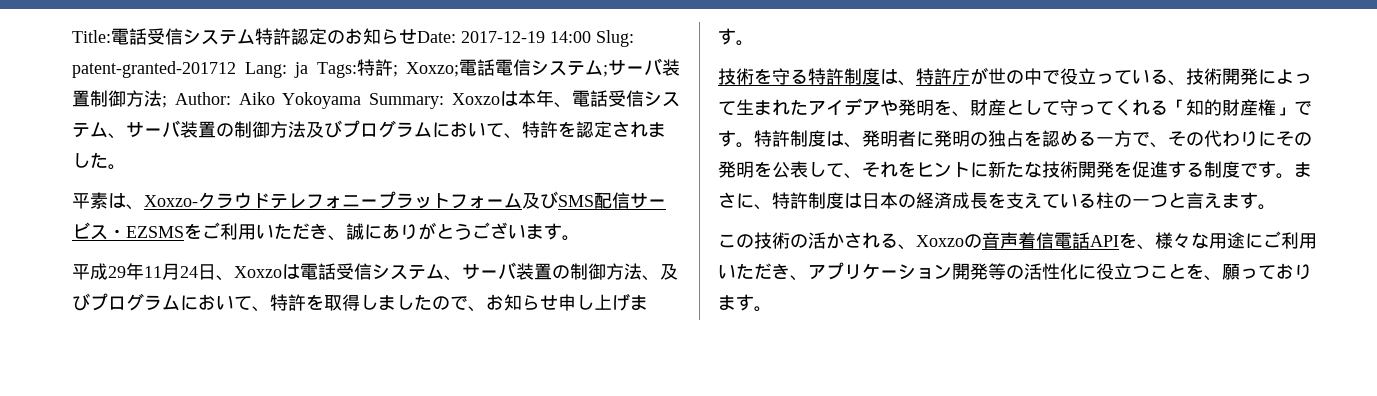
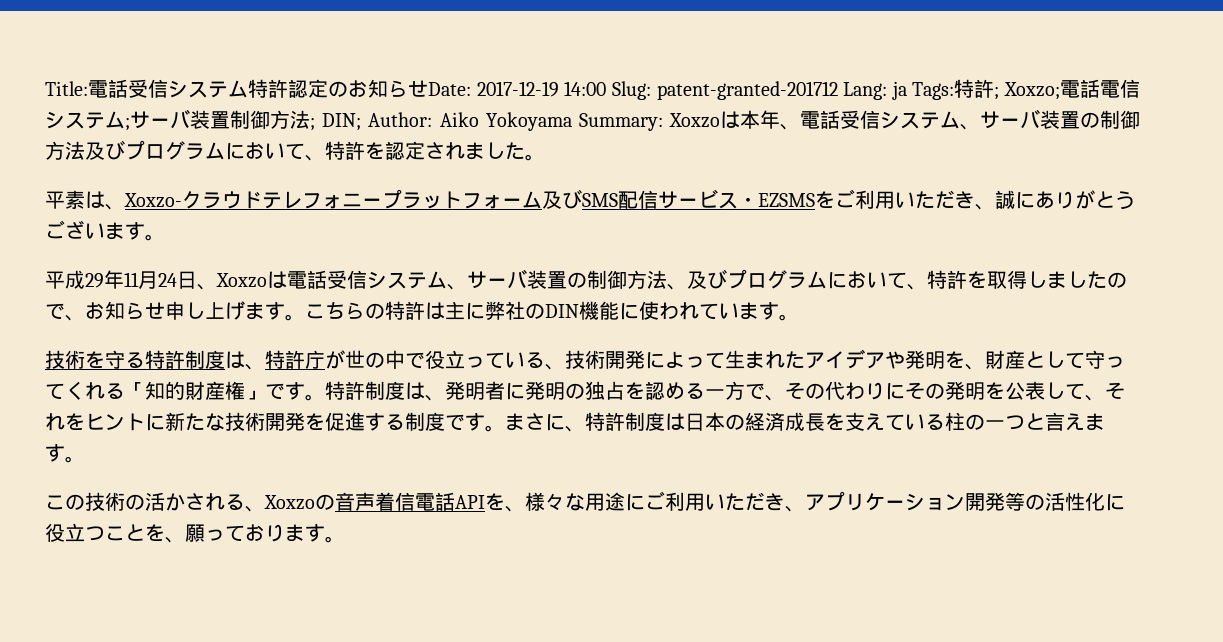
(167, 102) none -> [322,113,362,131] DIN;
(754, 43) none -> [305,301,799,321] こちらの特許は主に弊社のDIN機能に使われています。

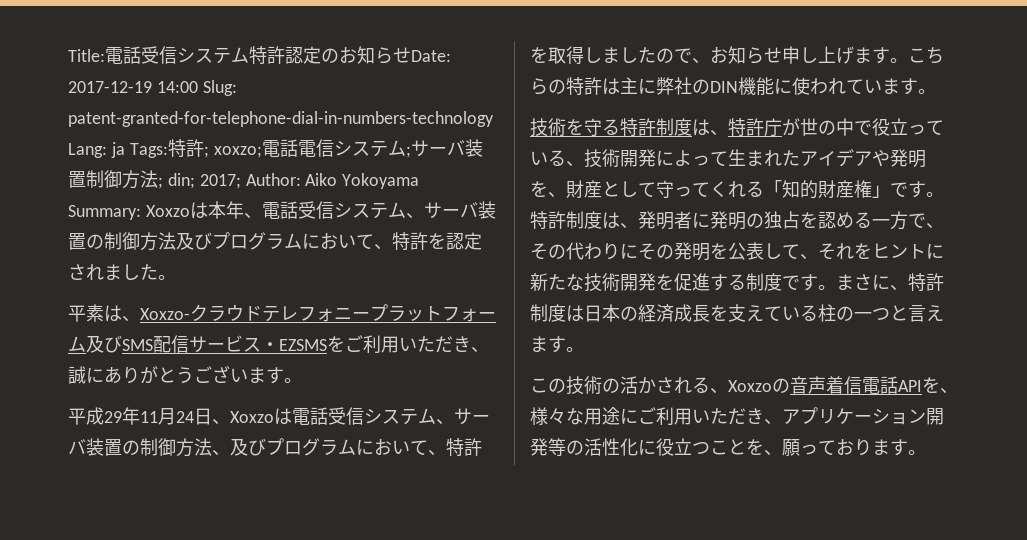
[656,81,838,100] patent-granted-201712 -> [68,111,494,127] patent-granted-for-telephone-dial-in-numbers-technology
[1004,82,1060,100] Xoxzo; -> [213,146,262,158] xoxzo;
[322,113,362,131] DIN; -> [167,173,241,189] din; 2017;

